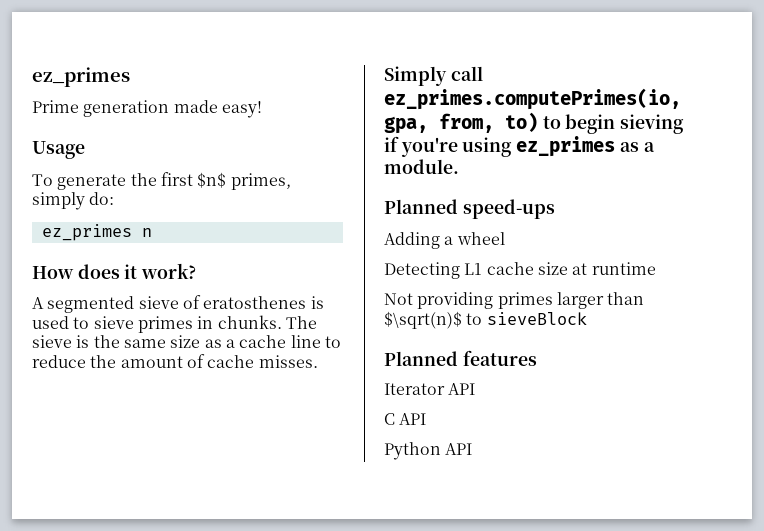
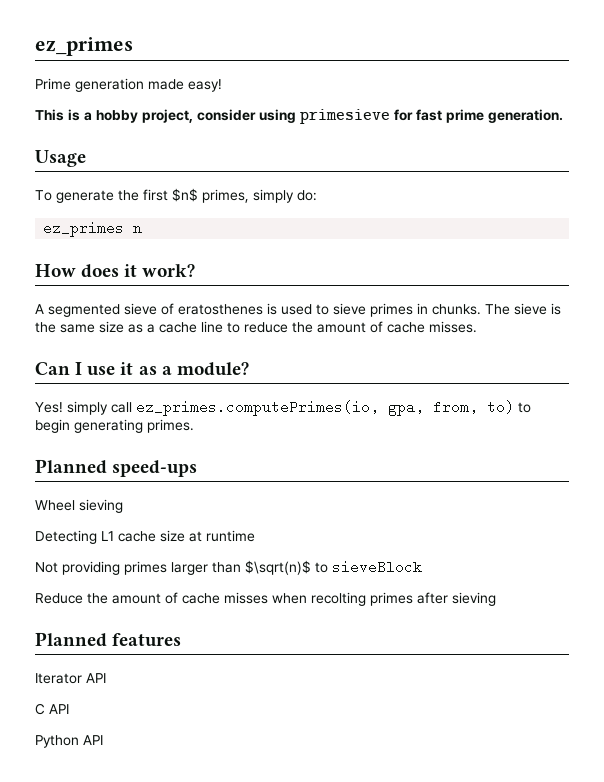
(262, 109) none -> [35,109,563,124] // This is a hobby project, consider using primesieve for fast prime generation.
[384,66,447,86] Simply -> [35,362,249,376] [35,401,108,415] Can I use it as a module? // Yes! simply
[620,114,685,134] [384,136,655,157] [384,159,459,174] sieving if you're using ez_primes as a module. -> [74,419,194,433] generating primes.
[384,232,505,249] Adding a wheel -> [35,499,123,513] Wheel sieving
(587, 318) none -> [35,592,496,606] // Reduce the amount of cache misses when recolting primes after sieving

